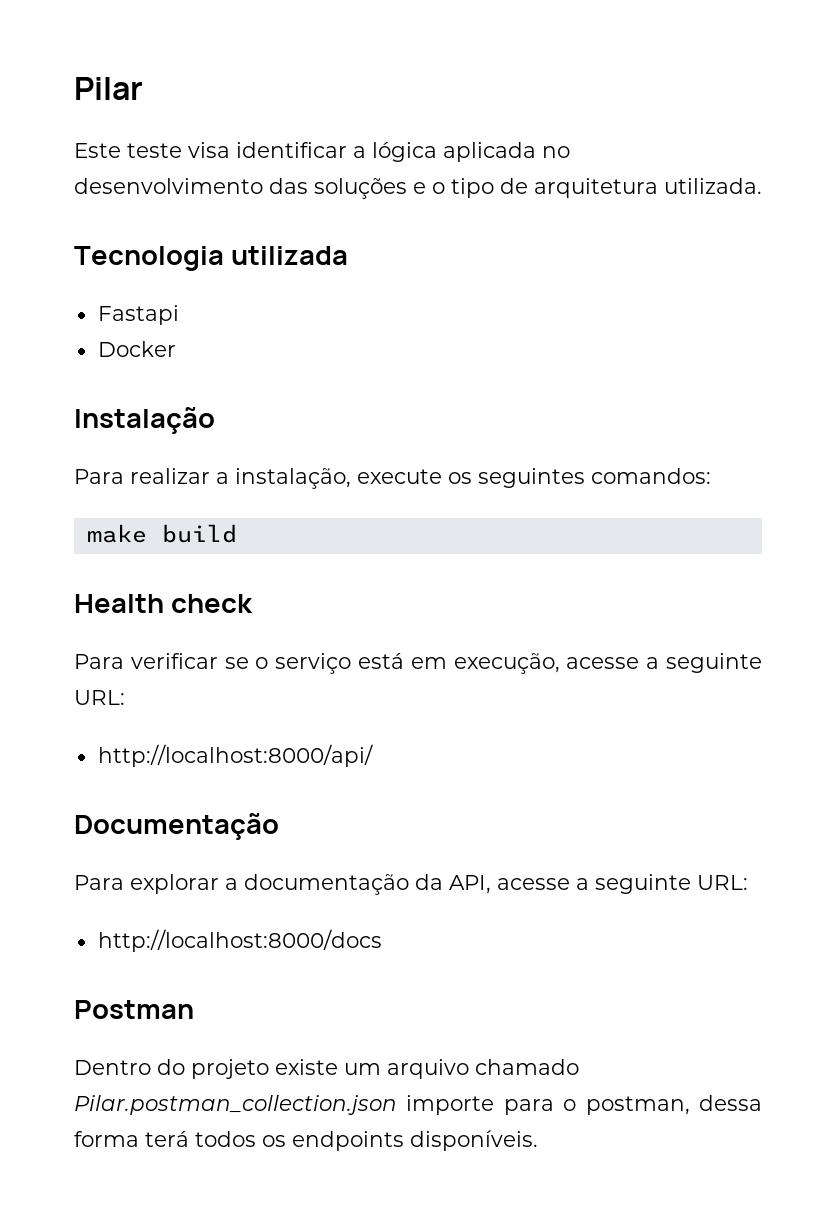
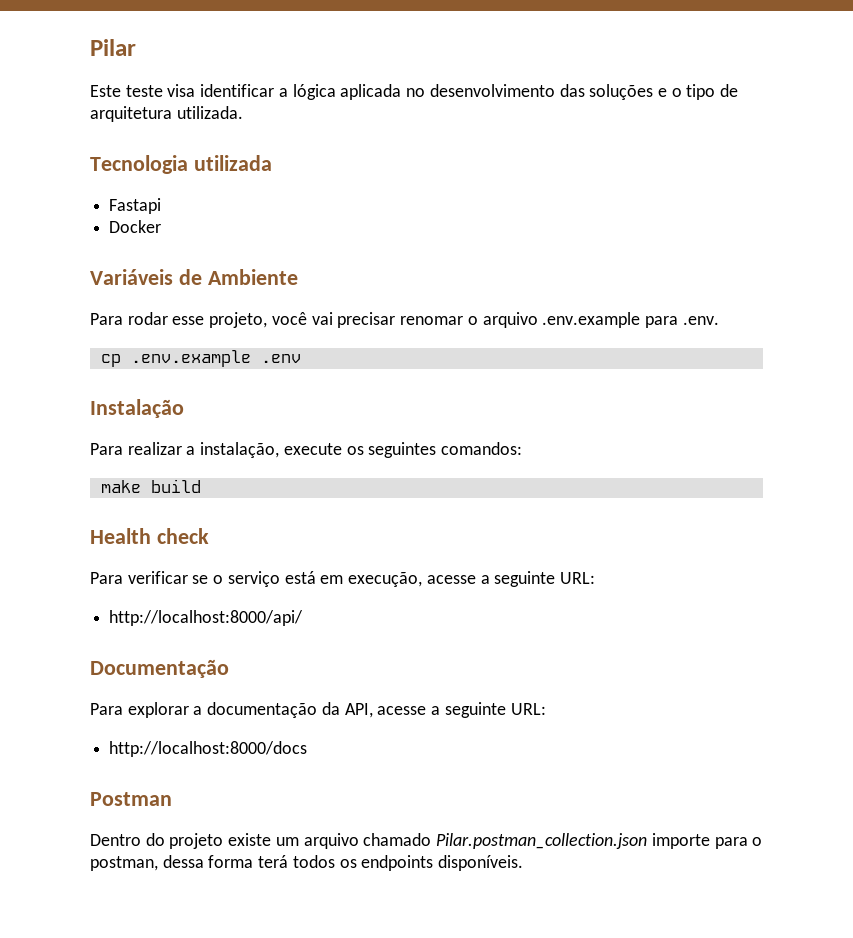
(176, 349) none -> [90,269,298,285] [90,312,719,328] [100,350,301,367] // Variáveis de Ambiente // Para rodar esse projeto, você vai precisar renomar o arquivo .env.example para .env. // cp .env.example .env

